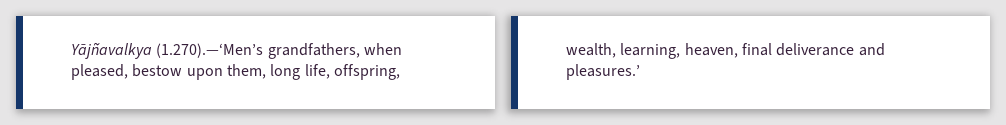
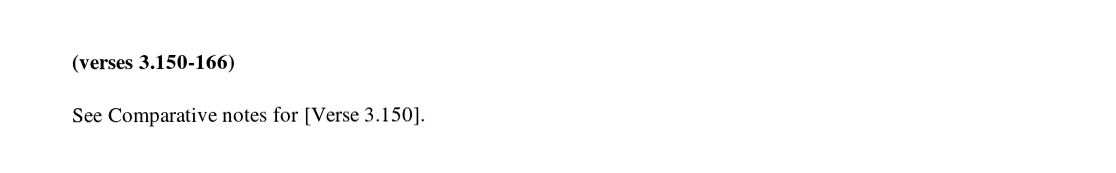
[71,42,402,59] [71,64,400,80] [566,43,885,59] [566,64,640,80] Yājñavalkya (1.270).—‘Men’s grandfathers, when pleased, bestow upon them, long life, offspring, wealth, learning, heaven, final deliverance and pleasures.’ -> [71,53,235,74] [72,106,427,128] (verses 3.150-166) // See Comparative notes for [Verse 3.150].

